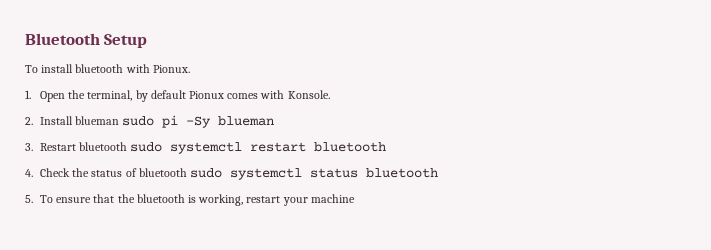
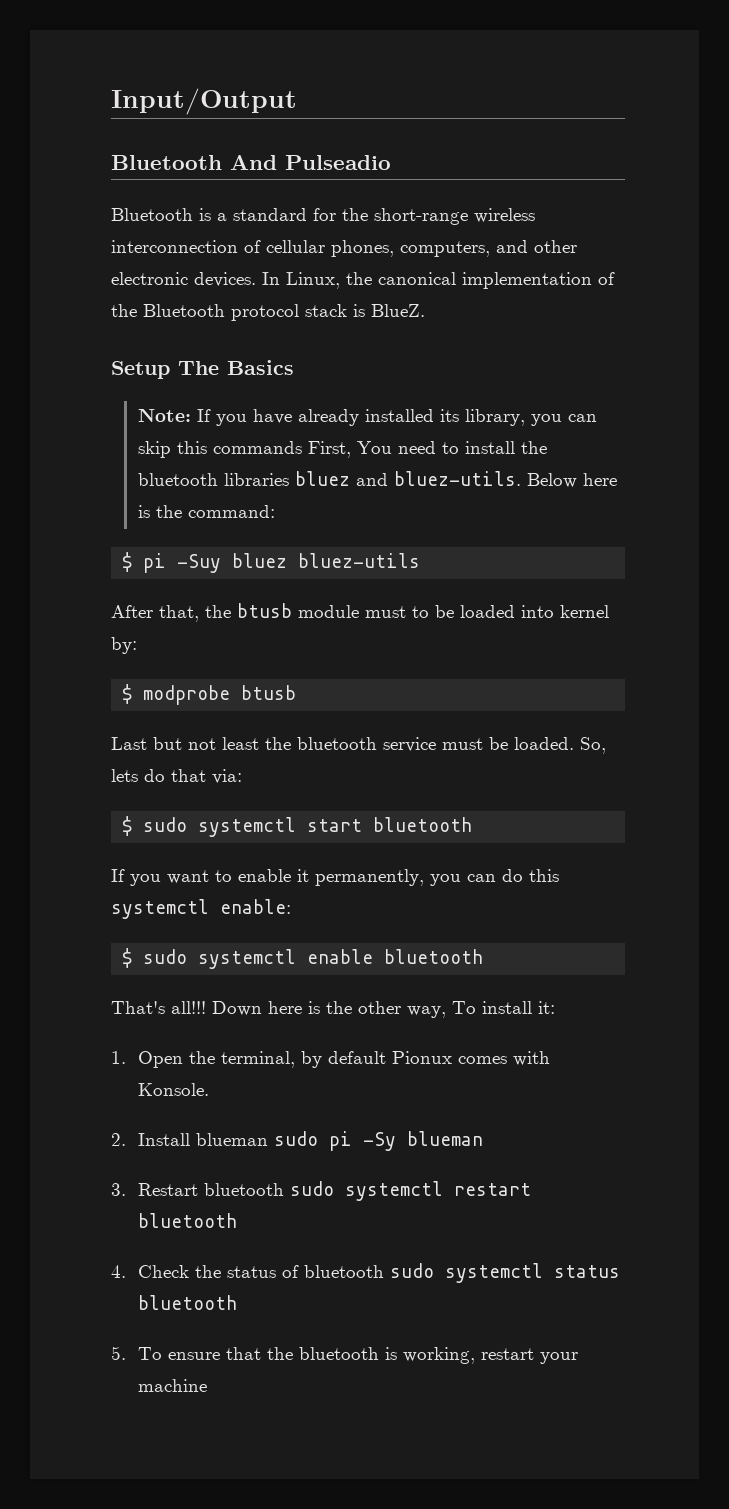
[25,33,148,48] [25,64,190,73] Bluetooth Setup // To install bluetooth with Pionux. -> [111,88,297,115] [111,155,391,170] [111,208,535,225] [111,240,577,257] [111,272,615,289] [111,304,425,321] [111,360,294,379] [137,409,597,426] [137,441,547,458] [137,471,617,488] [137,505,275,518] [122,552,421,573] [111,603,609,622] [111,637,137,654] [122,684,297,705] [111,737,606,754] [111,769,242,784] [122,816,473,837] [111,869,559,886] [111,899,291,919] [122,948,484,969] [111,1001,555,1018] Input/Output // Bluetooth And Pulseadio // Bluetooth is a standard for the short-range wireless interconnection of cellular phones, computers, and other electronic devices. In Linux, the canonical implementation of the Bluetooth protocol stack is BlueZ. // Setup The Basics // Note: If you have already installed its library, you can skip this commands First, You need to install the bluetooth libraries bluez and bluez-utils. Below here is the command: // $ pi -Suy bluez bluez-utils // After that, the btusb module must to be loaded into kernel by: // $ modprobe btusb // Last but not least the bluetooth service must be loaded. So, lets do that via: // $ sudo systemctl start bluetooth // If you want to enable it permanently, you can do this systemctl enable: // $ sudo systemctl enable bluetooth // That's all!!! Down here is the other way, To install it:

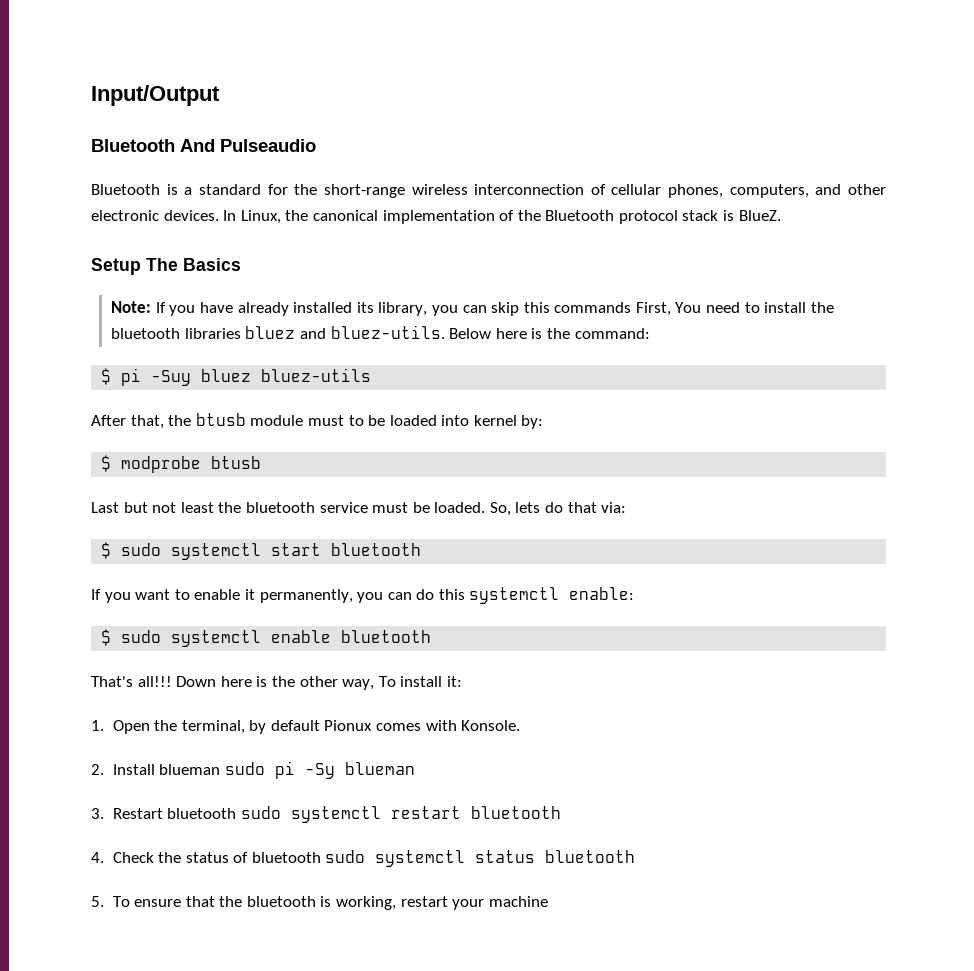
[285,155,391,170] Pulseadio -> [220,139,316,152] Pulseaudio

